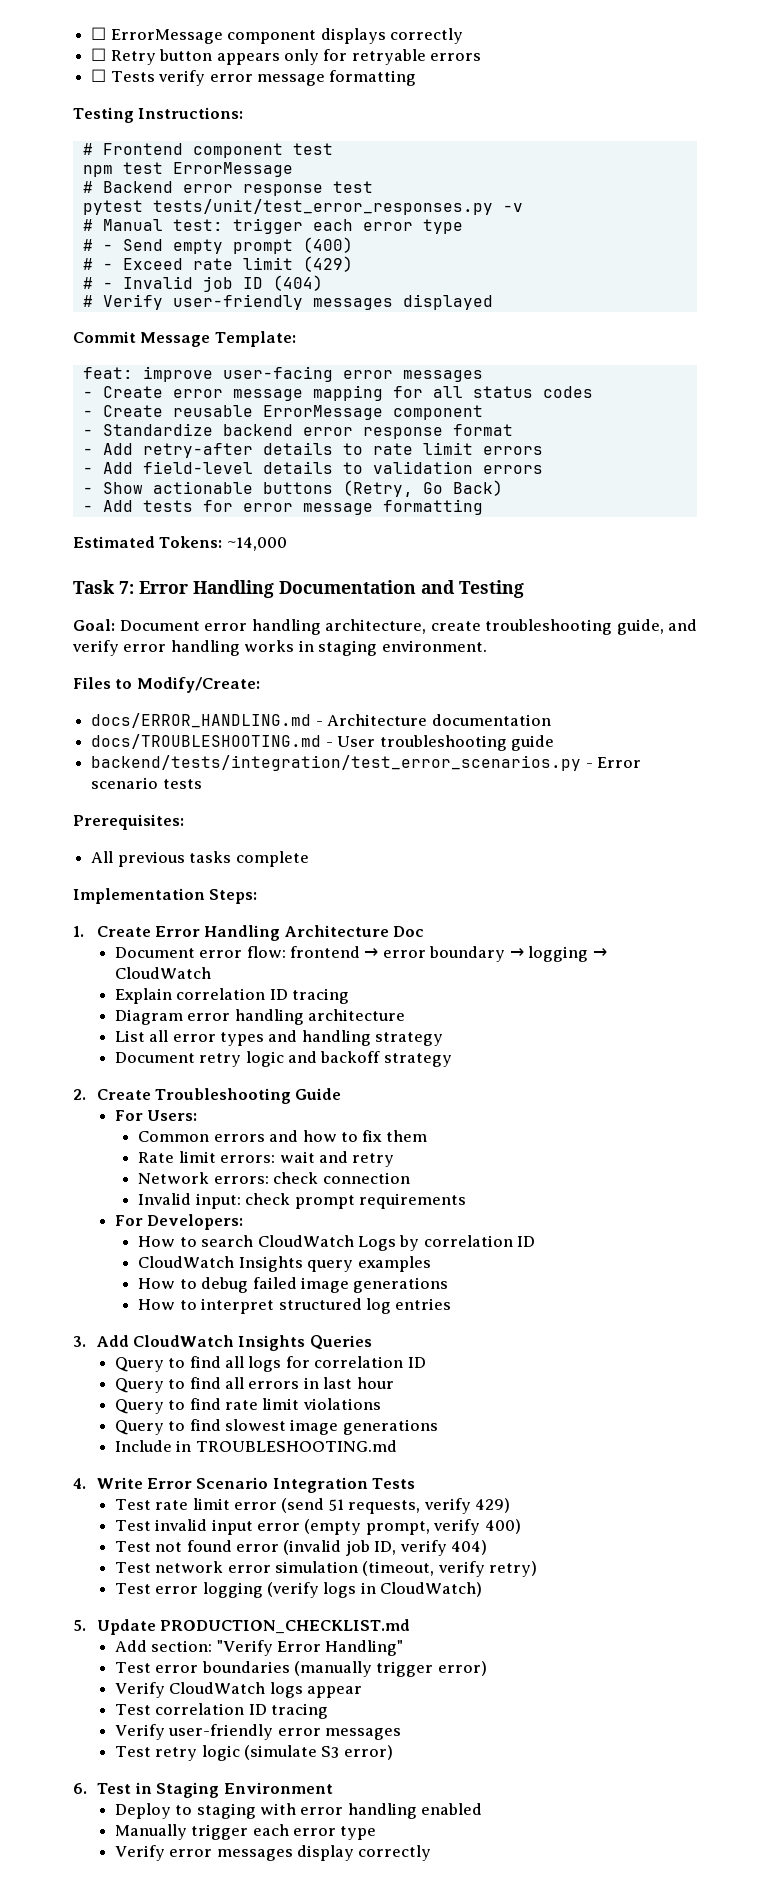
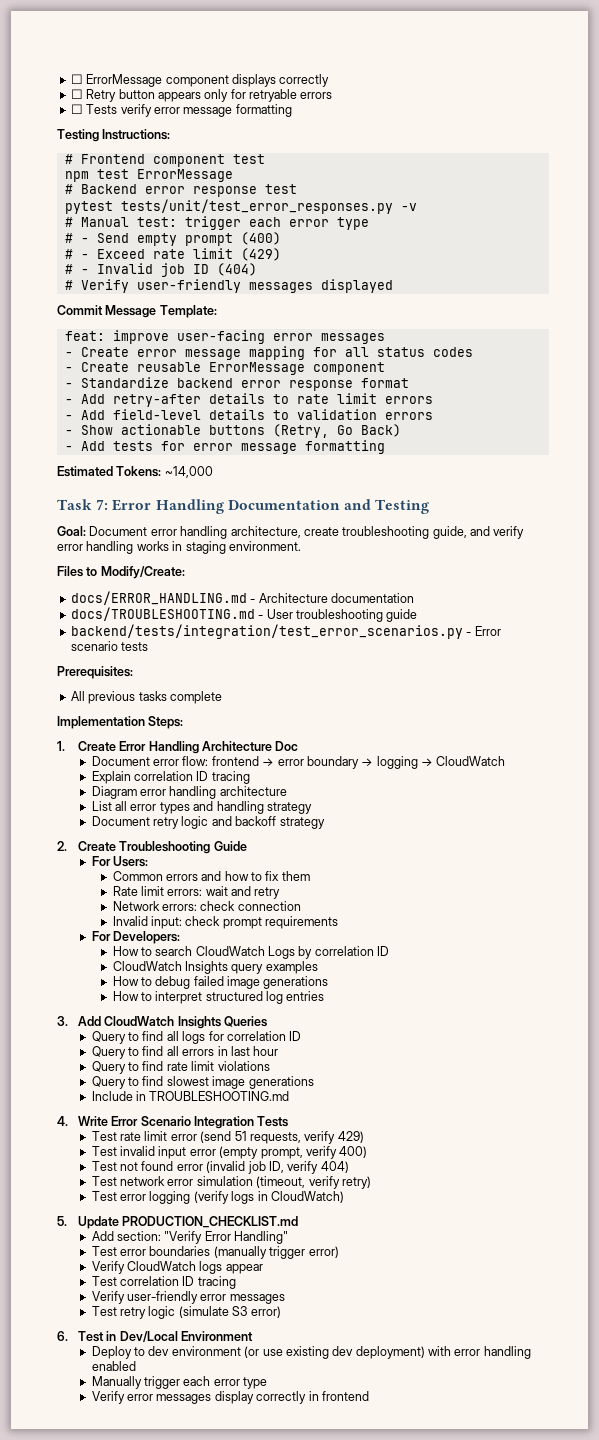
[156,1782,220,1798] Staging -> [119,1331,178,1342] Dev/Local
[196,1803,256,1819] staging -> [148,1346,425,1359] dev environment (or use existing dev deployment)
(432, 1853) none -> [308,1391,369,1401] in frontend

